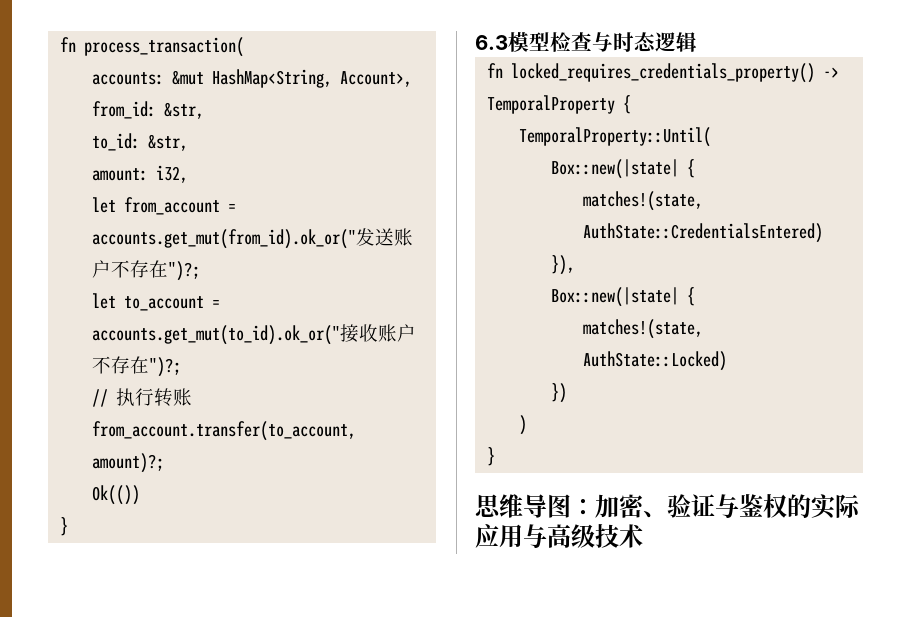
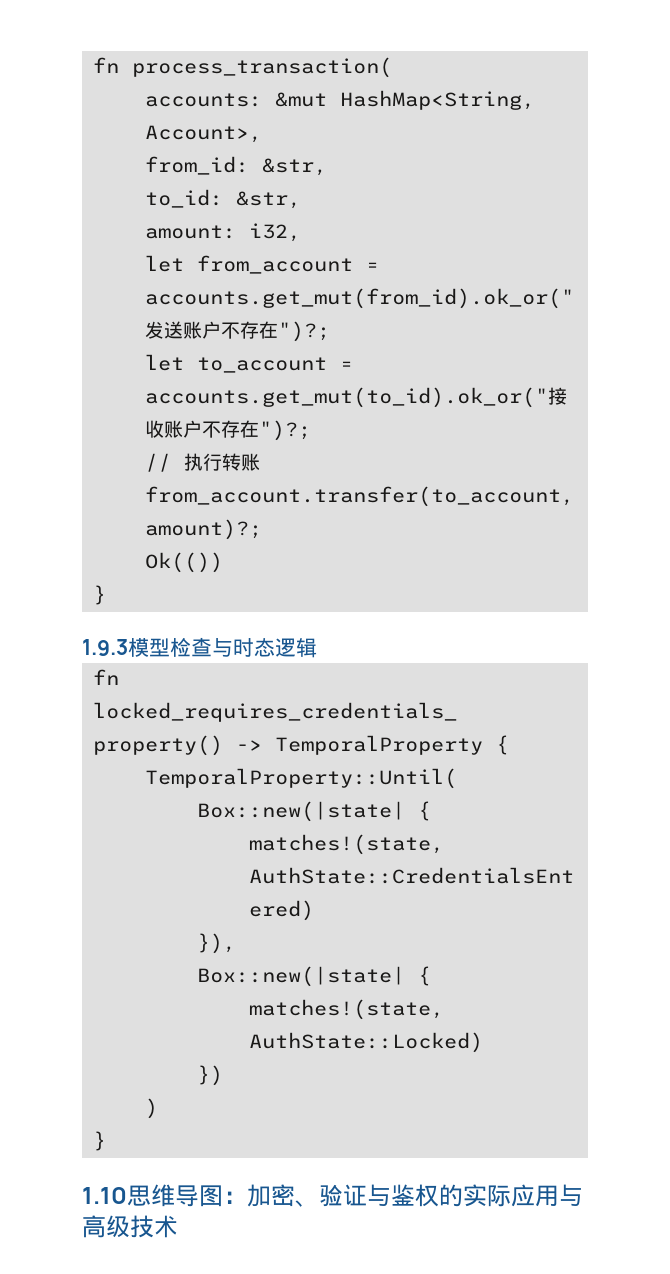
[475,35,508,50] 6.3 -> [82,639,128,656] 1.9.3
(495, 456) none -> [82,1187,127,1204] 1.10

